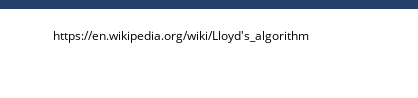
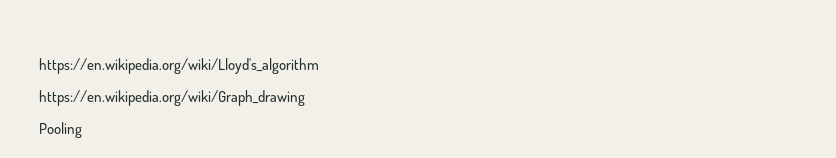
(309, 37) none -> [39,90,305,106] [39,122,82,138] // https://en.wikipedia.org/wiki/Graph_drawing // Pooling

